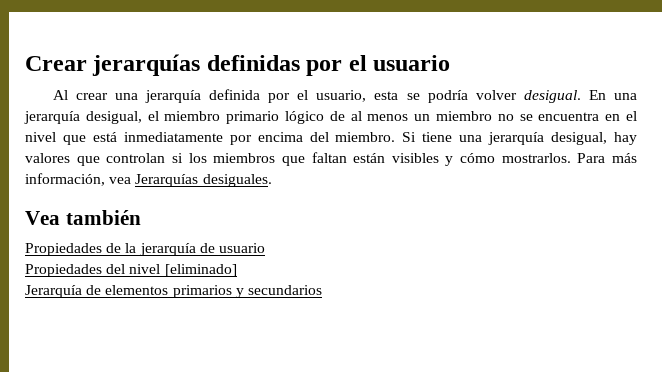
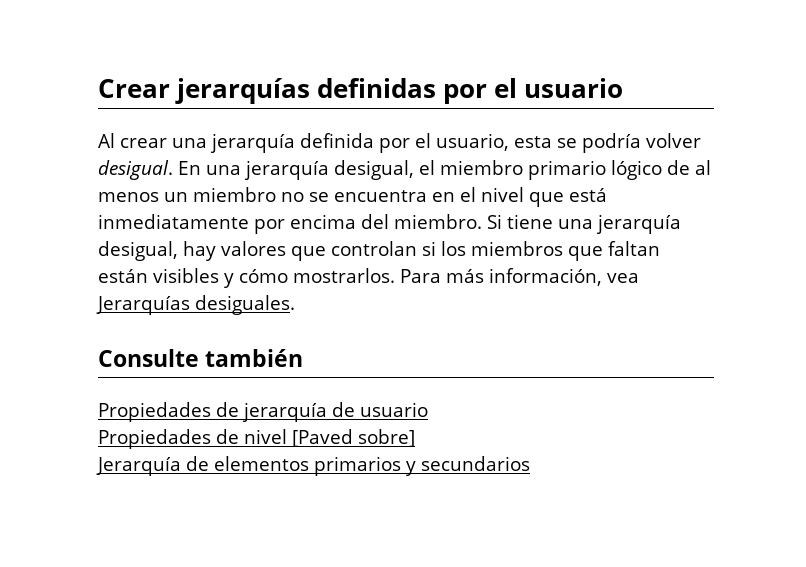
[25,211,60,225] Vea -> [98,349,199,367] Consulte
[125,243,137,253] la -> (239, 409) none
[106,264,237,277] del nivel [eliminado] -> [216,429,415,447] de nivel [Paved sobre]

